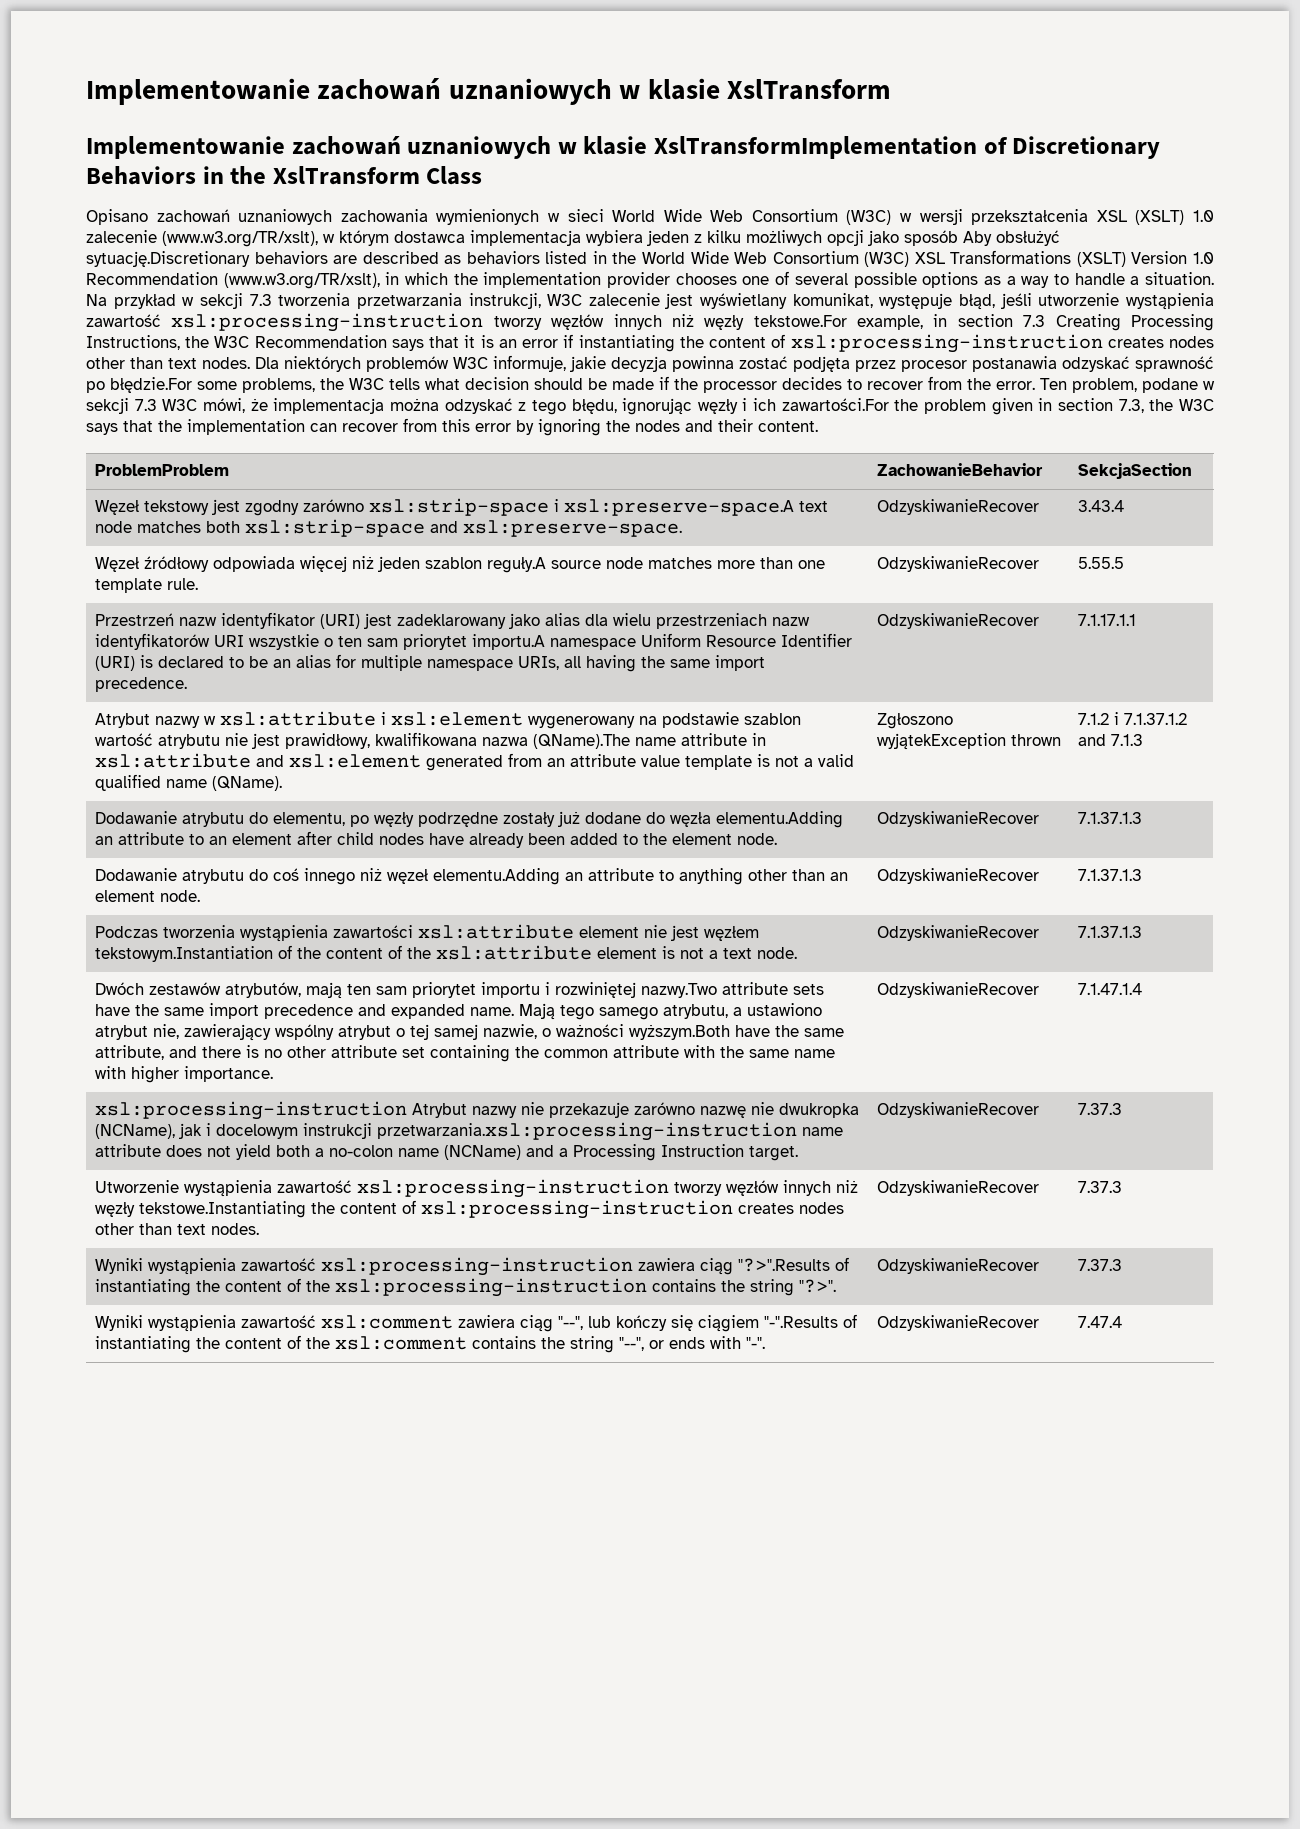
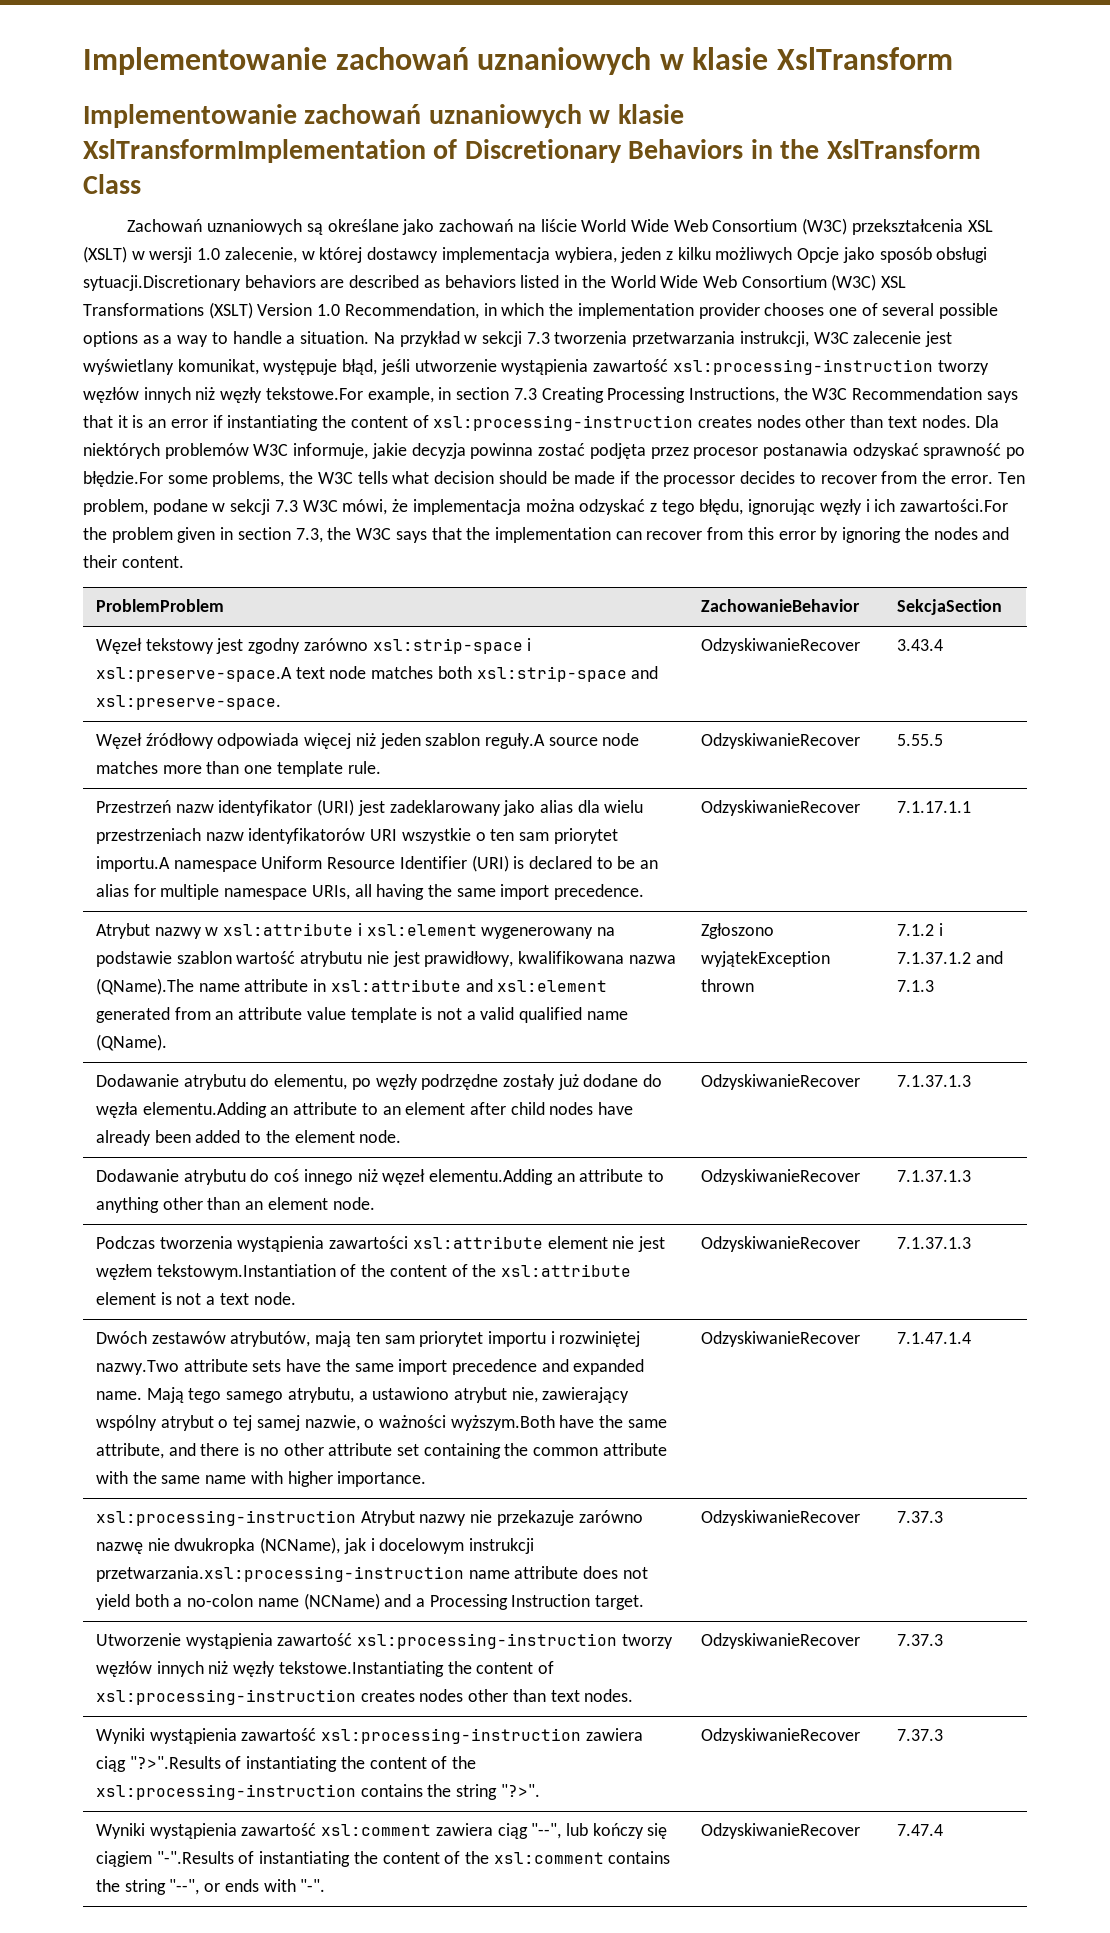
[86,209,963,225] Opisano zachowań uznaniowych zachowania wymienionych w sieci World Wide Web Consortium (W3C) w wersji -> [127,218,848,235] Zachowań uznaniowych są określane jako zachowań na liście World Wide Web Consortium (W3C)
[1193,210,1214,222] [86,230,643,247] 1.0 zalecenie (www.w3.org/TR/xslt), w którym dostawca implementacja wybiera -> [131,247,617,263] w wersji 1.0 zalecenie, w której dostawcy implementacja wybiera,
[827,230,864,246] opcji -> [797,247,840,263] Opcje
[963,230,1060,246] [86,251,250,267] Aby obsłużyć sytuację.Discretionary -> [936,247,988,263] [83,275,241,291] obsługi sytuacji.Discretionary
[86,272,380,289] Recommendation (www.w3.org/TR/xslt), -> [344,303,479,319] Recommendation,

